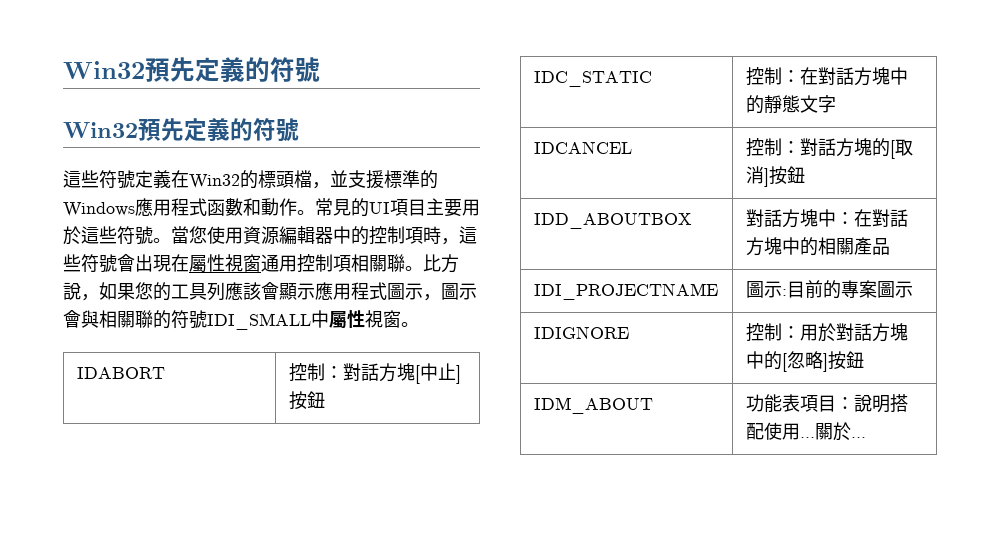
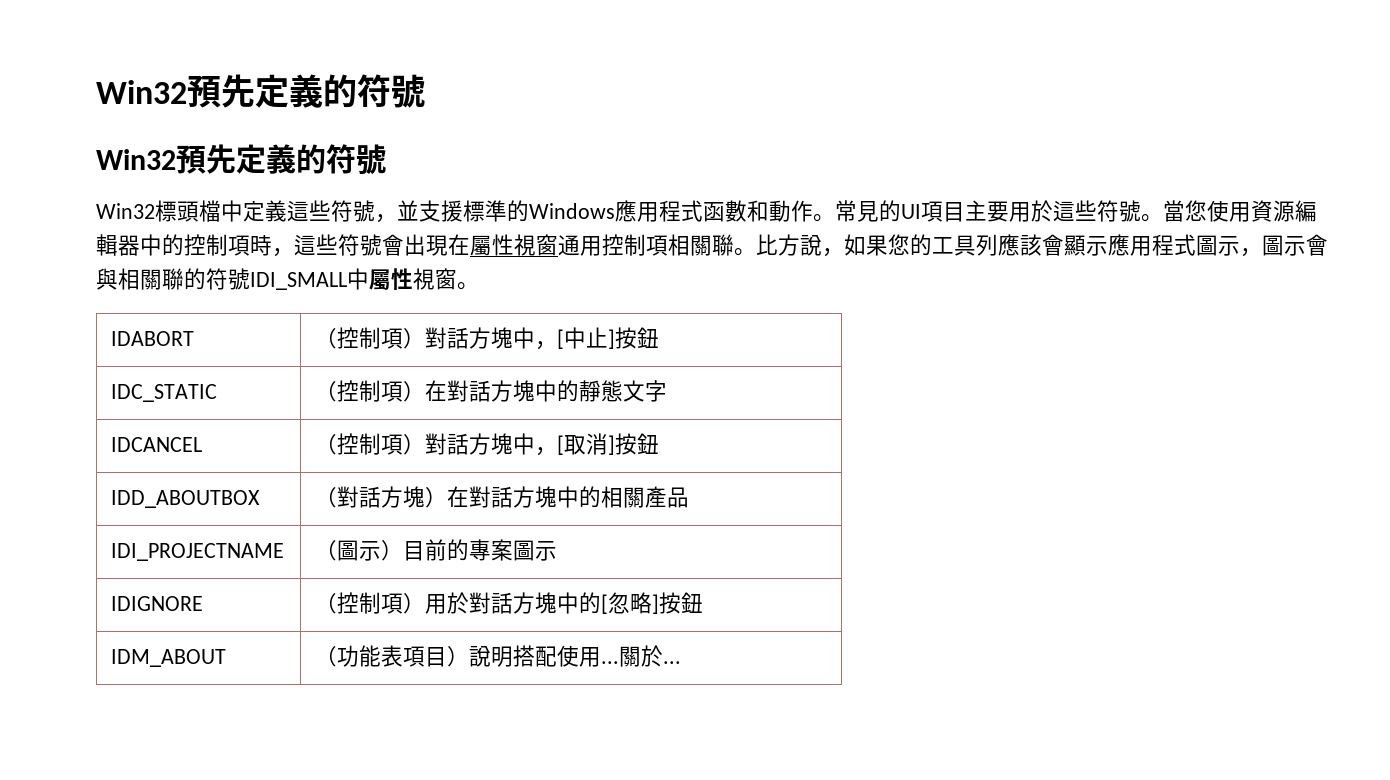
[63,170,312,189] 這些符號定義在Win32的標頭檔 -> [96,200,375,222] Win32標頭檔中定義這些符號
[288,363,415,382] 控制：對話方塊 -> [315,327,558,350] （控制項）對話方塊中，
[745,67,800,86] 控制： -> [315,380,426,402] （控制項）
[745,138,890,157] 控制：對話方塊的 -> [315,433,558,456] （控制項）對話方塊中，
[745,209,854,228] 對話方塊中： -> [315,486,448,508] （對話方塊）
[745,281,787,298] 圖示: -> [315,540,404,561] （圖示）
[745,323,800,342] 控制： -> [315,592,426,614] （控制項）
(653, 405) none -> [315,646,338,667] （
[835,397,854,410] ： -> [447,646,470,667] ）

